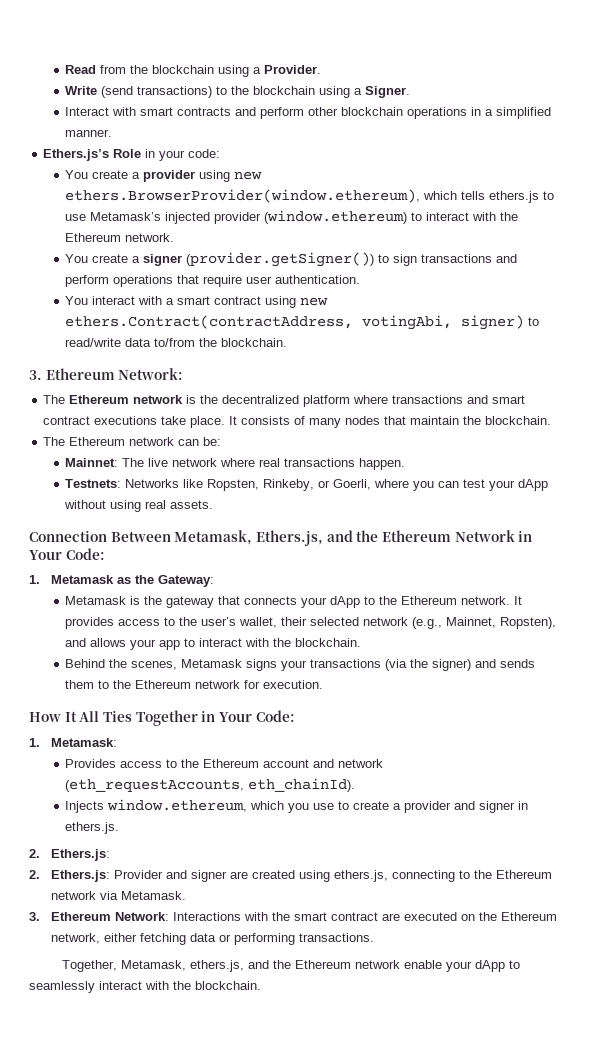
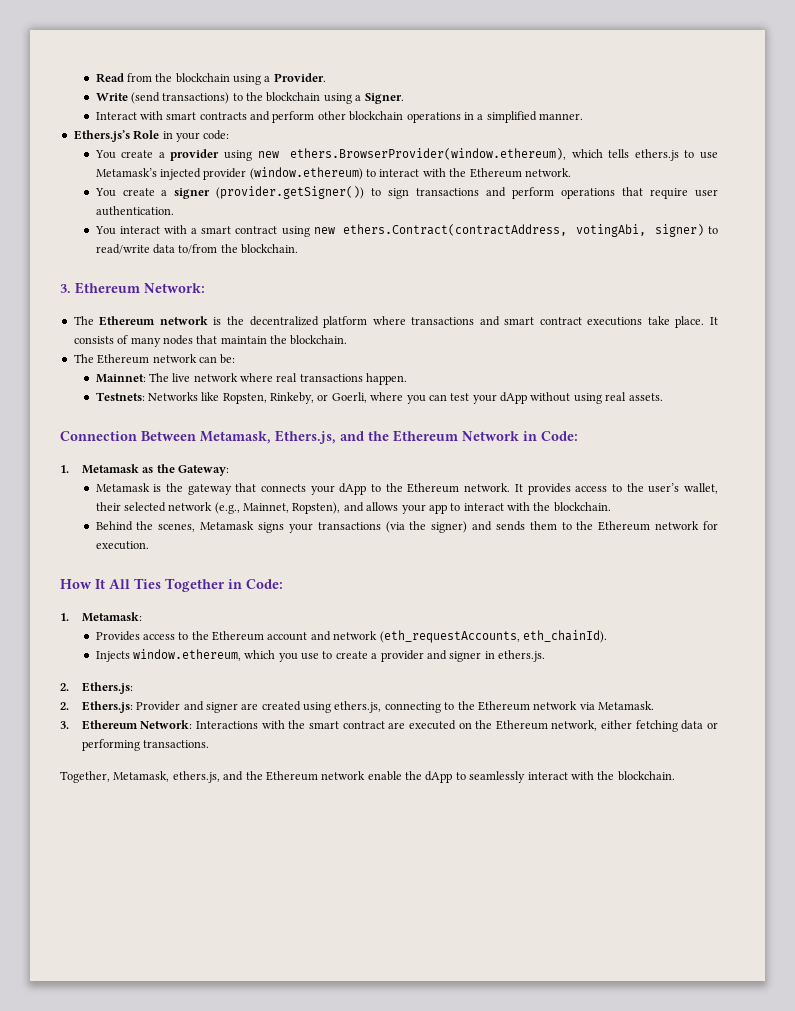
[29,550,62,560] Your -> (537, 436) none
[218,712,252,722] Your -> (242, 584) none
[446,961,473,972] your -> [405,771,422,780] the

